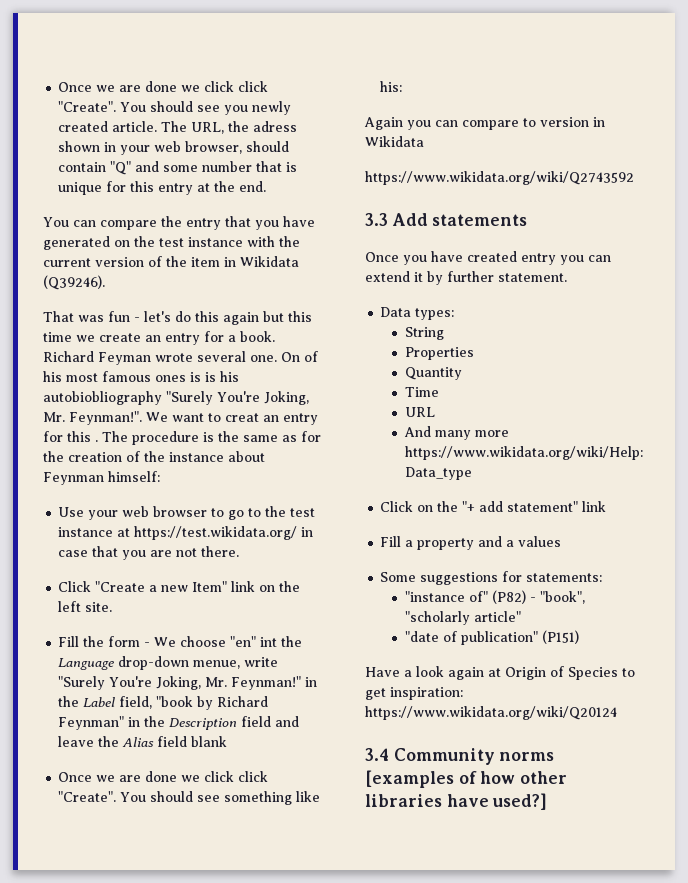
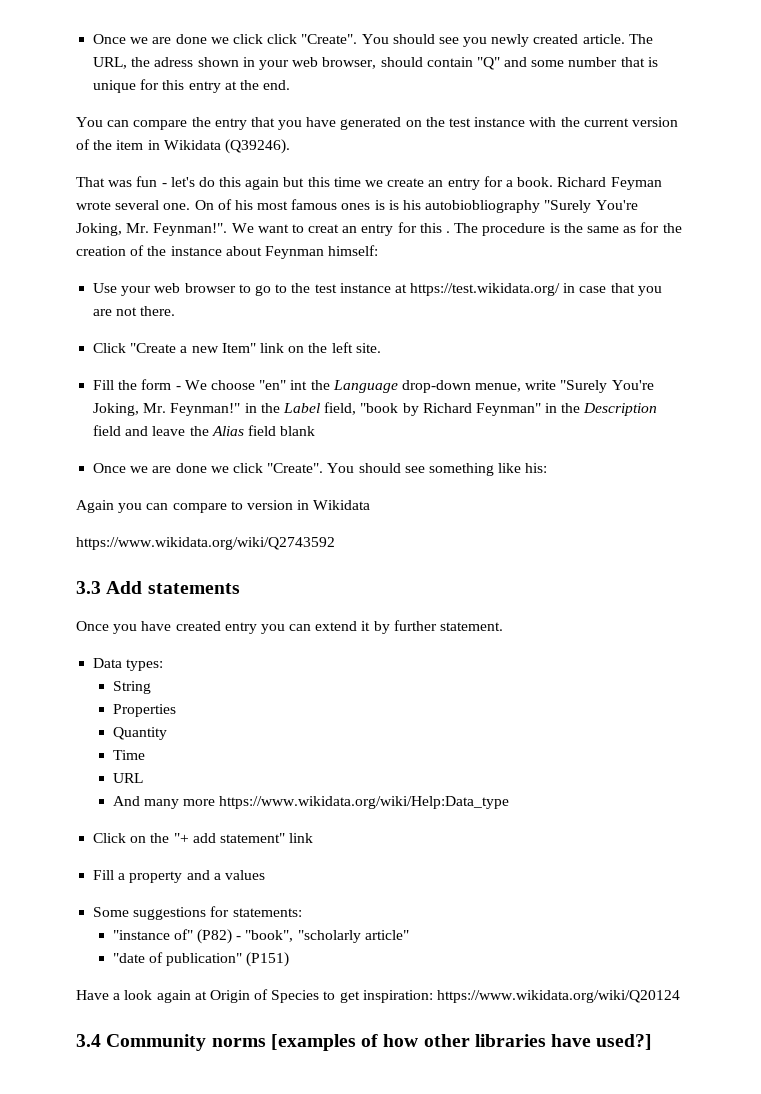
[238,771,269,782] click -> (263, 468) none

